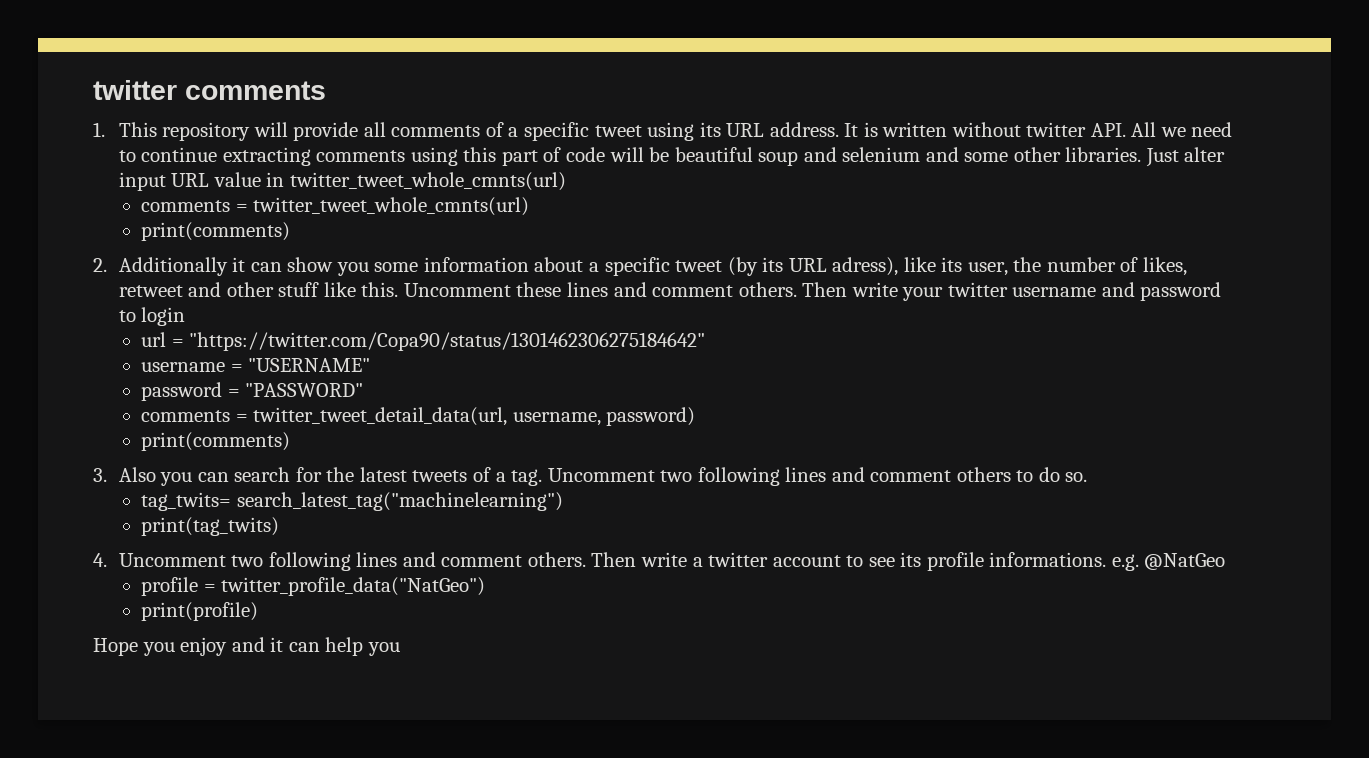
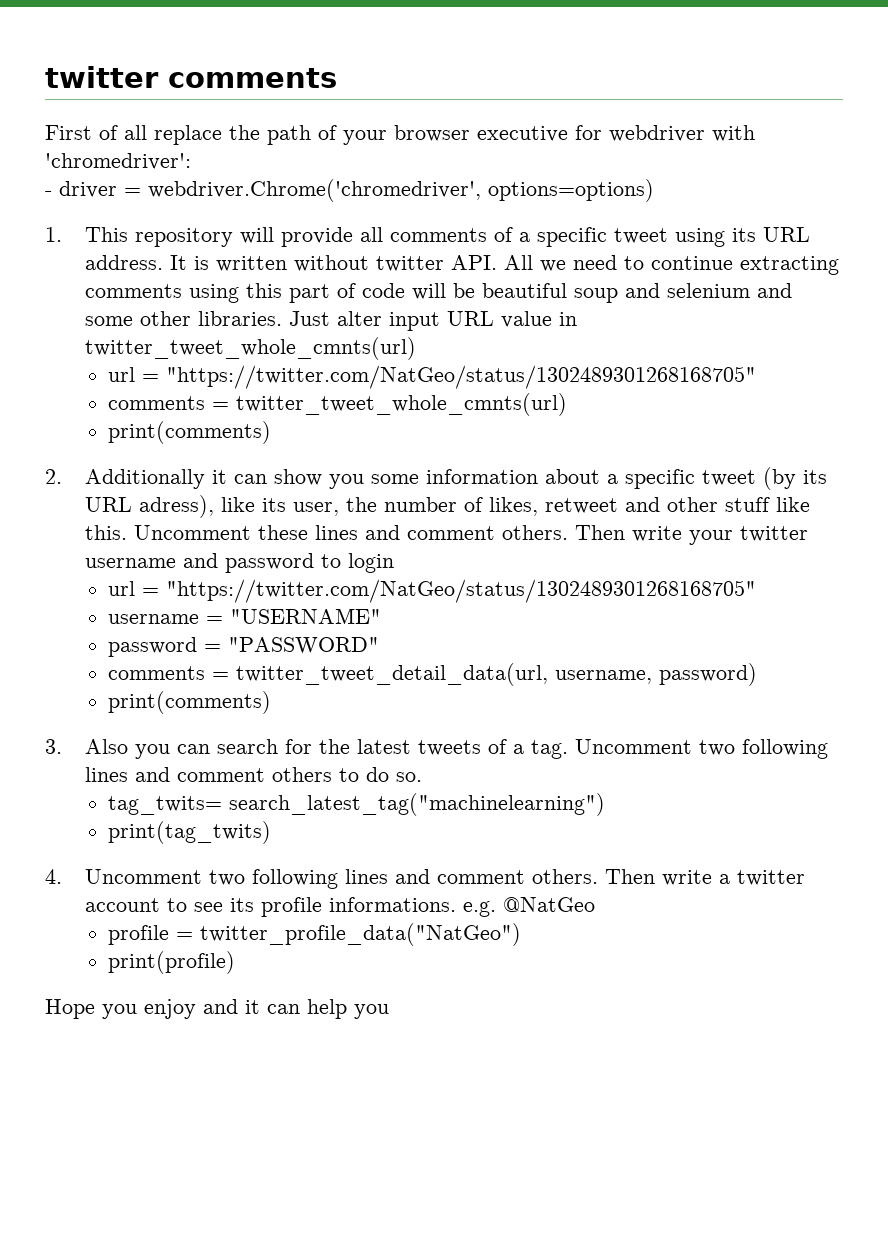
(326, 90) none -> [45,125,755,145] [45,153,191,170] [45,179,654,202] // First of all replace the path of your browser executive for webdriver with 'chromedriver': // - driver = webdriver.Chrome('chromedriver', options=options)
(566, 181) none -> [108,365,757,389] // url = "https://twitter.com/NatGeo/status/1302489301268168705"
[189,332,706,351] "https://twitter.com/Copa90/status/1301462306275184642" -> [166,579,757,603] "https://twitter.com/NatGeo/status/1302489301268168705"

